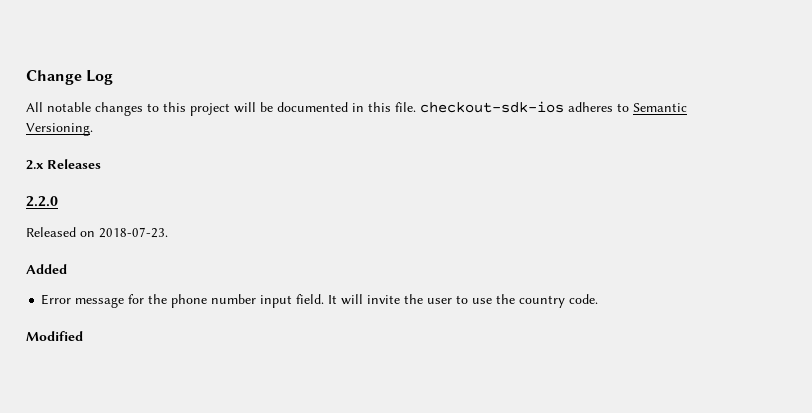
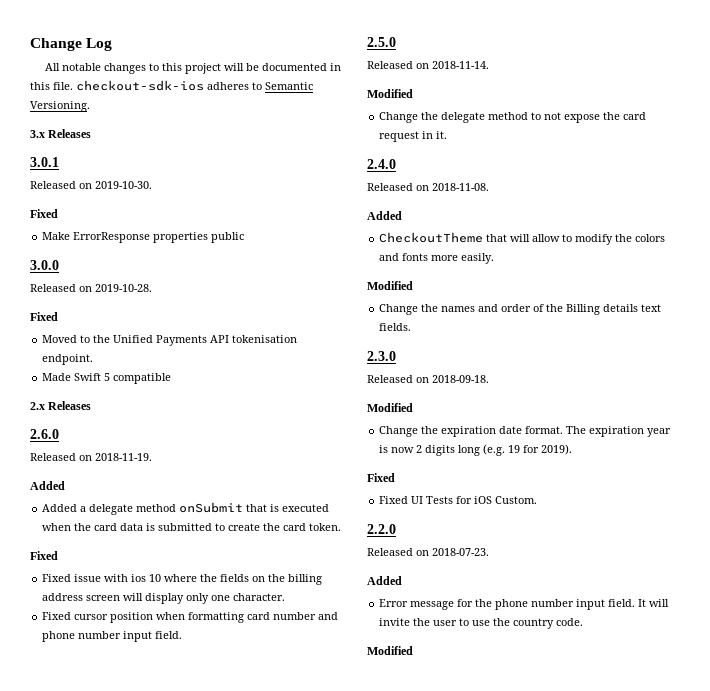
[26,159,101,170] 2.x Releases -> [30,129,92,138] [30,157,59,167] [30,181,152,189] [30,209,58,218] [42,232,245,243] [30,260,59,270] [30,284,152,292] [30,312,58,321] [42,335,298,346] [42,354,94,365] [42,373,172,384] [30,401,92,410] [30,429,59,439] [30,453,152,461] [30,481,65,490] [42,502,330,515] [42,523,342,531] [30,551,58,560] [42,574,323,585] [42,593,286,604] [42,612,339,623] [42,631,183,642] [367,37,396,47] [367,61,489,69] [367,89,413,98] [379,112,647,123] [379,131,448,142] [367,159,396,169] [367,183,489,191] [367,211,402,220] [379,232,666,245] [379,253,495,264] [367,281,413,290] [379,304,662,315] [379,323,412,331] [367,351,396,361] [367,375,489,383] [367,403,413,412] [379,426,672,437] [379,444,573,456] [367,473,395,482] [379,496,538,504] 3.x Releases // 3.0.1 // Released on 2019-10-30. // Fixed // Make ErrorResponse properties public // 3.0.0 // Released on 2019-10-28. // Fixed // Moved to the Unified Payments API tokenisation endpoint. // Made Swift 5 compatible // 2.x Releases // 2.6.0 // Released on 2018-11-19. // Added // Added a delegate method onSubmit that is executed when the card data is submitted to create the card token. // Fixed // Fixed issue with ios 10 where the fields on the billing address screen will display only one character. // Fixed cursor position when formatting card number and phone number input field. // 2.5.0 // Released on 2018-11-14. // Modified // Change the delegate method to not expose the card request in it. // 2.4.0 // Released on 2018-11-08. // Added // CheckoutTheme that will allow to modify the colors and fonts more easily. // Modified // Change the names and order of the Billing details text fields. // 2.3.0 // Released on 2018-09-18. // Modified // Change the expiration date format. The expiration year is now 2 digits long (e.g. 19 for 2019). // Fixed // Fixed UI Tests for iOS Custom.

